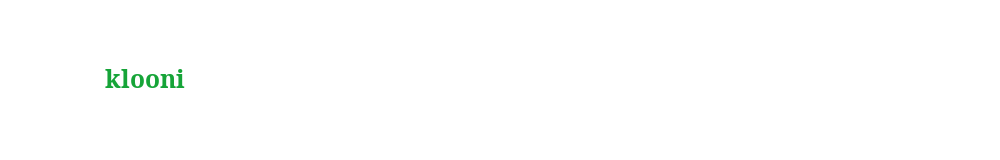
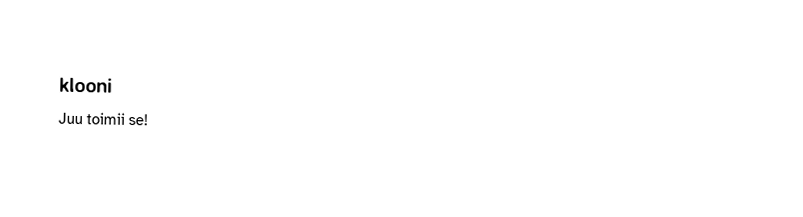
(185, 78) none -> [58,112,148,126] // Juu toimii se!

